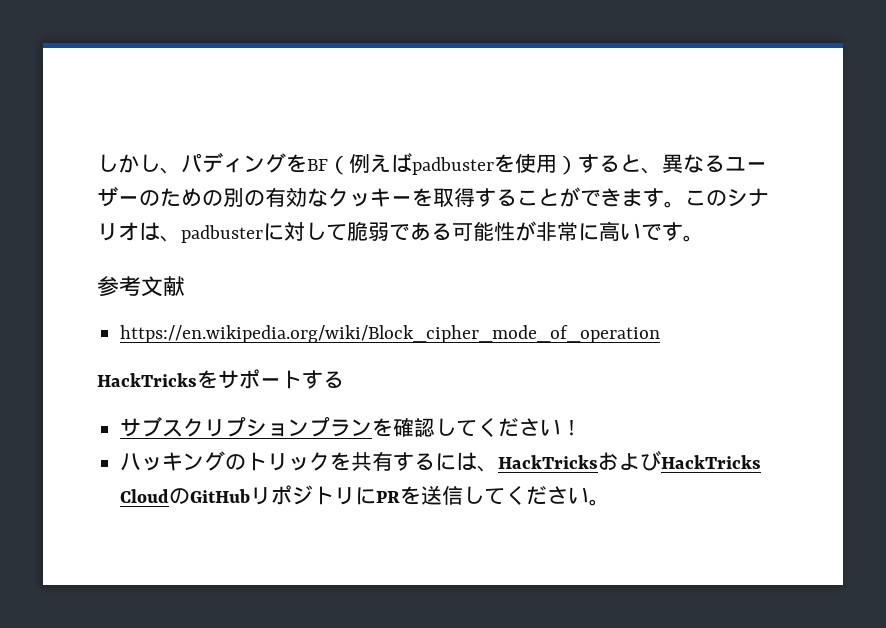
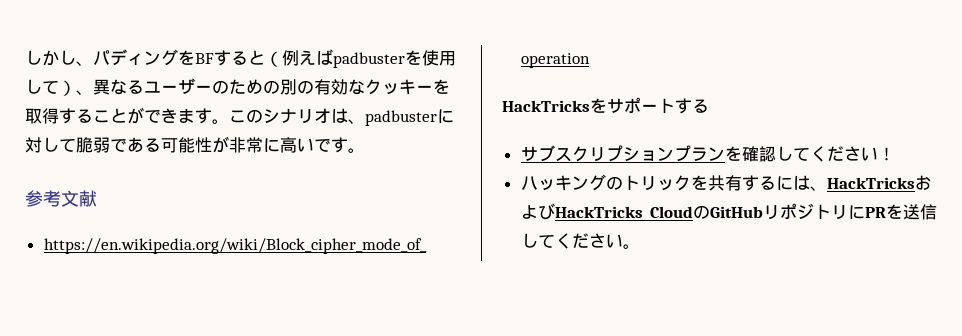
(328, 165) none -> [214,50,265,66] すると
[557,154,641,175] ）すると -> [25,79,76,96] して）

